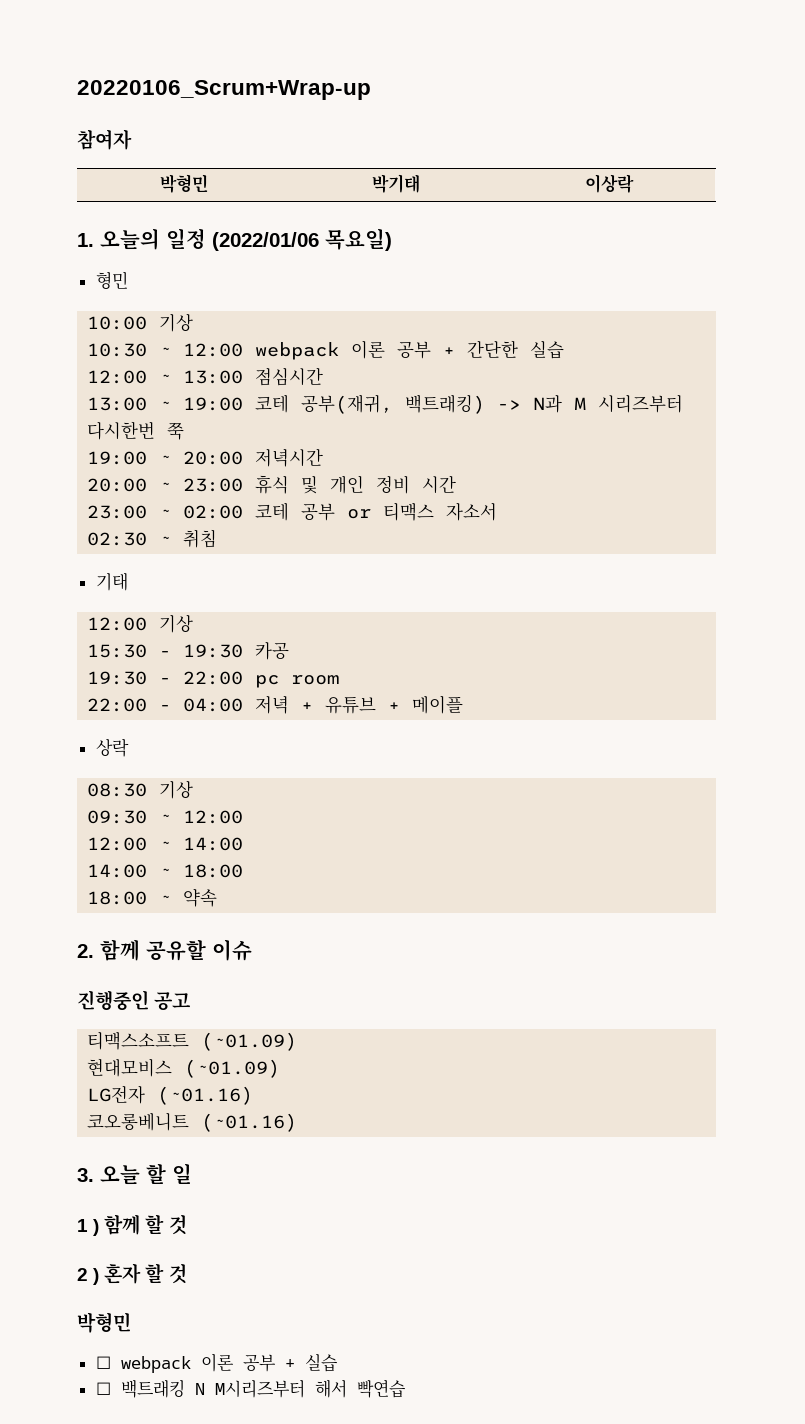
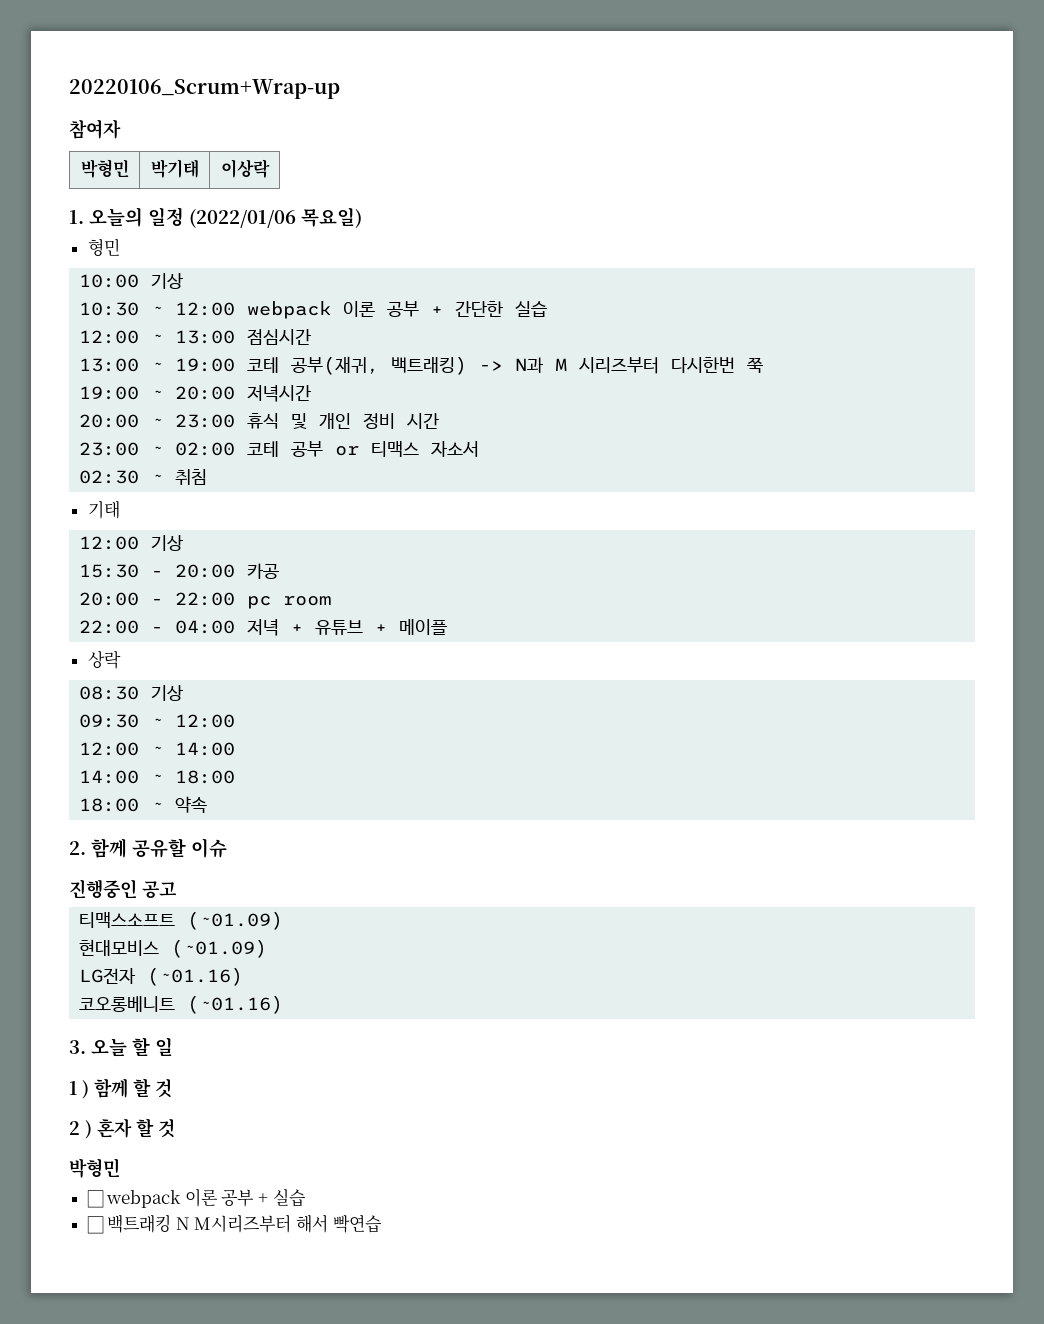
[183,644,244,658] 19:30 -> [175,564,236,578] 20:00
[87,671,148,685] 19:30 -> [79,592,140,606] 20:00

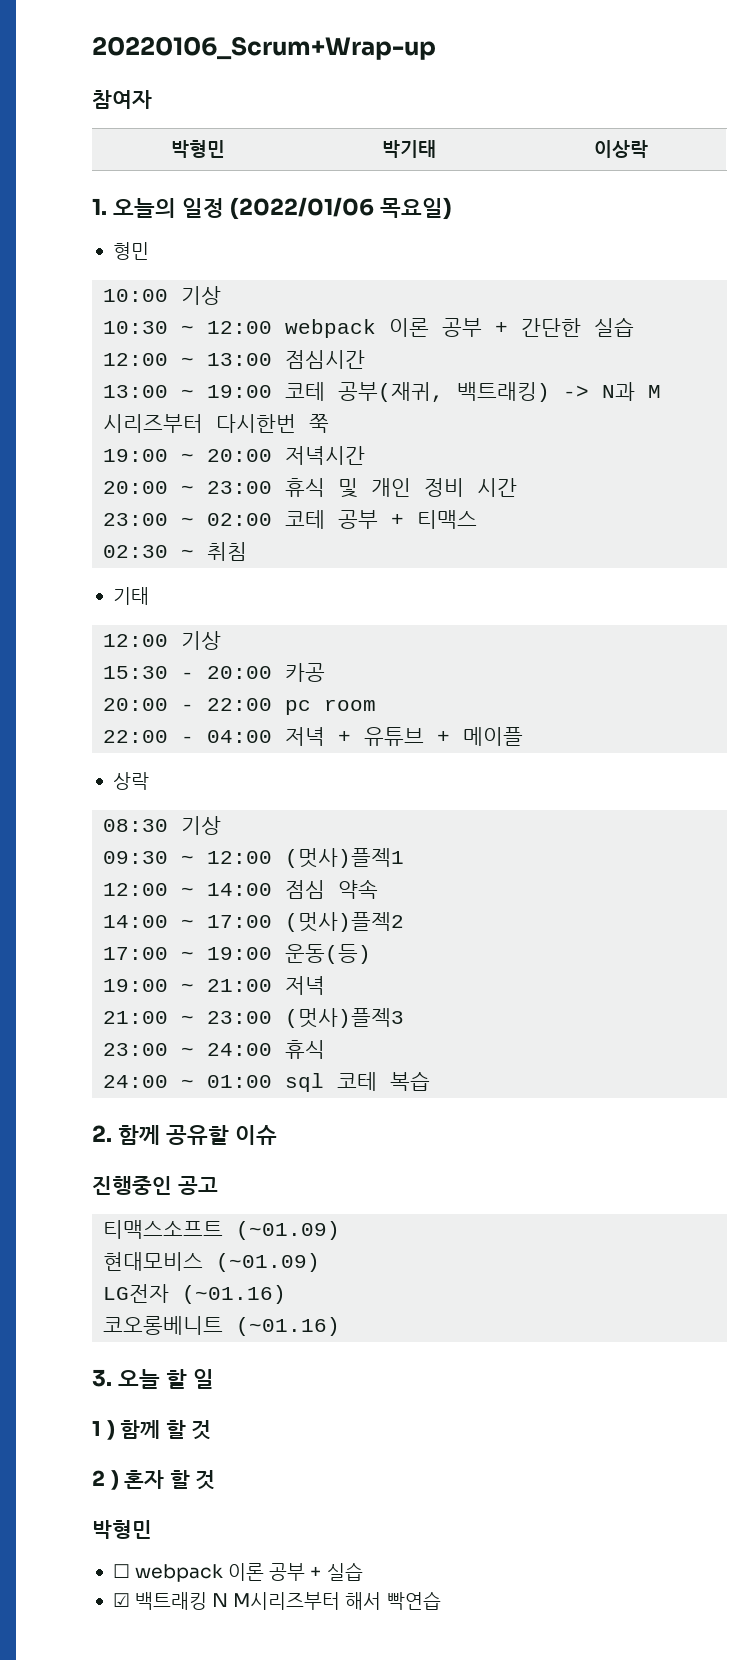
[335,446,360,456] or -> [391,514,405,526] +
[431,441,480,457] 자소서 -> (478, 519) none
(236, 721) none -> [285,848,405,868] (멋사)플젝1
(236, 749) none -> [285,879,379,899] 점심 약속
[175,770,236,784] [79,796,208,814] 18:00 // 18:00 ~ 약속 -> [207,912,405,932] [103,944,372,964] [103,976,326,995] [103,1008,405,1028] [103,1040,326,1059] [103,1071,431,1092] 17:00 (멋사)플젝2 // 17:00 ~ 19:00 운동(등) // 19:00 ~ 21:00 저녁 // 21:00 ~ 23:00 (멋사)플젝3 // 23:00 ~ 24:00 휴식 // 24:00 ~ 01:00 sql 코테 복습
[86,1216,104,1234] ☐ -> [112,1593,130,1607] ☑

